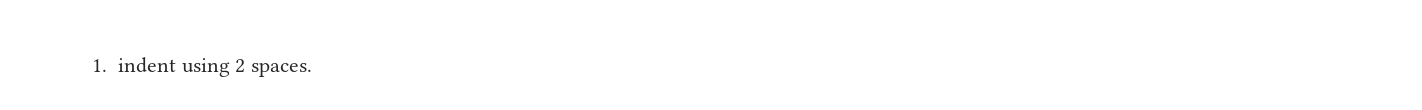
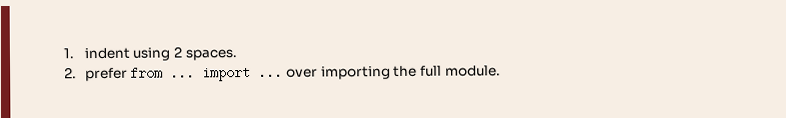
(313, 69) none -> [64,65,501,82] // 2. prefer from ... import ... over importing the full module.

